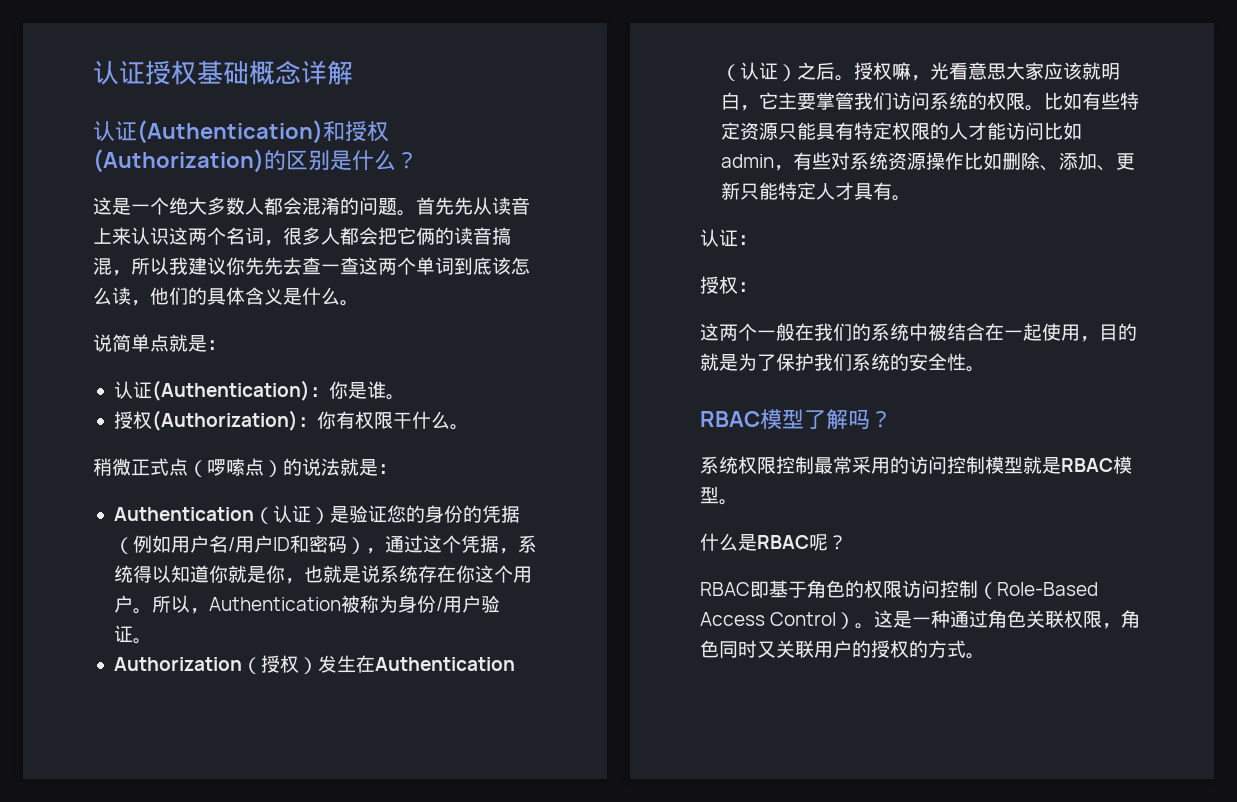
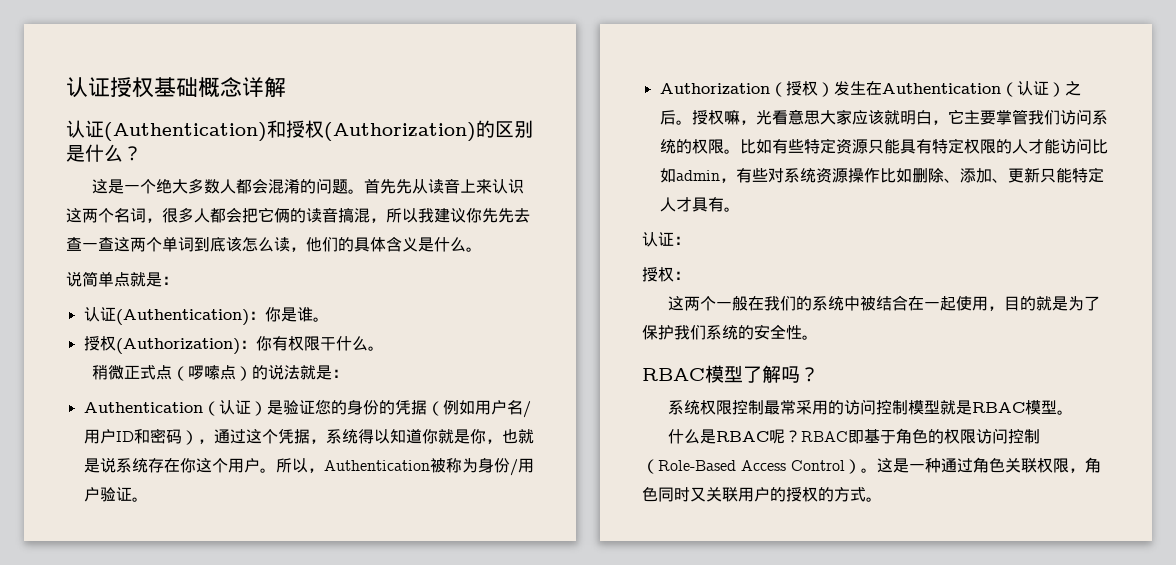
(847, 542) // -> (801, 436) none

